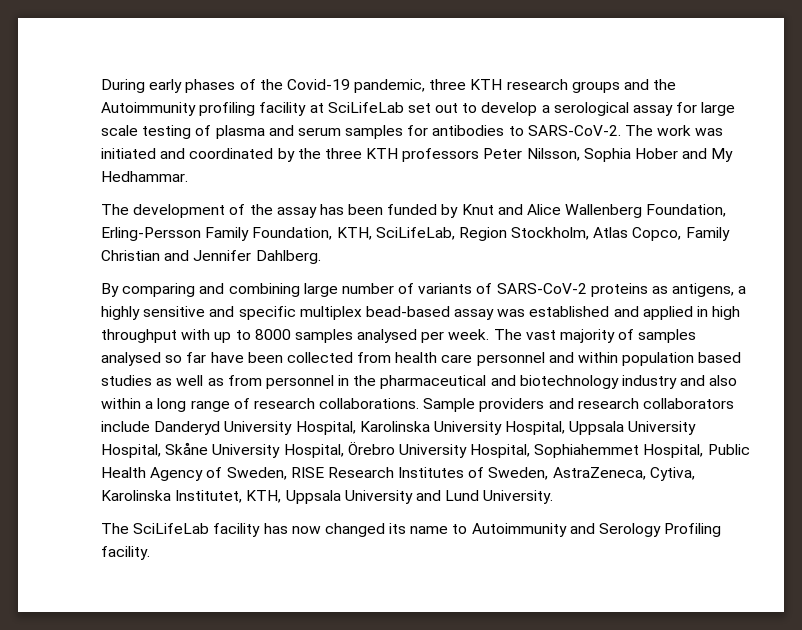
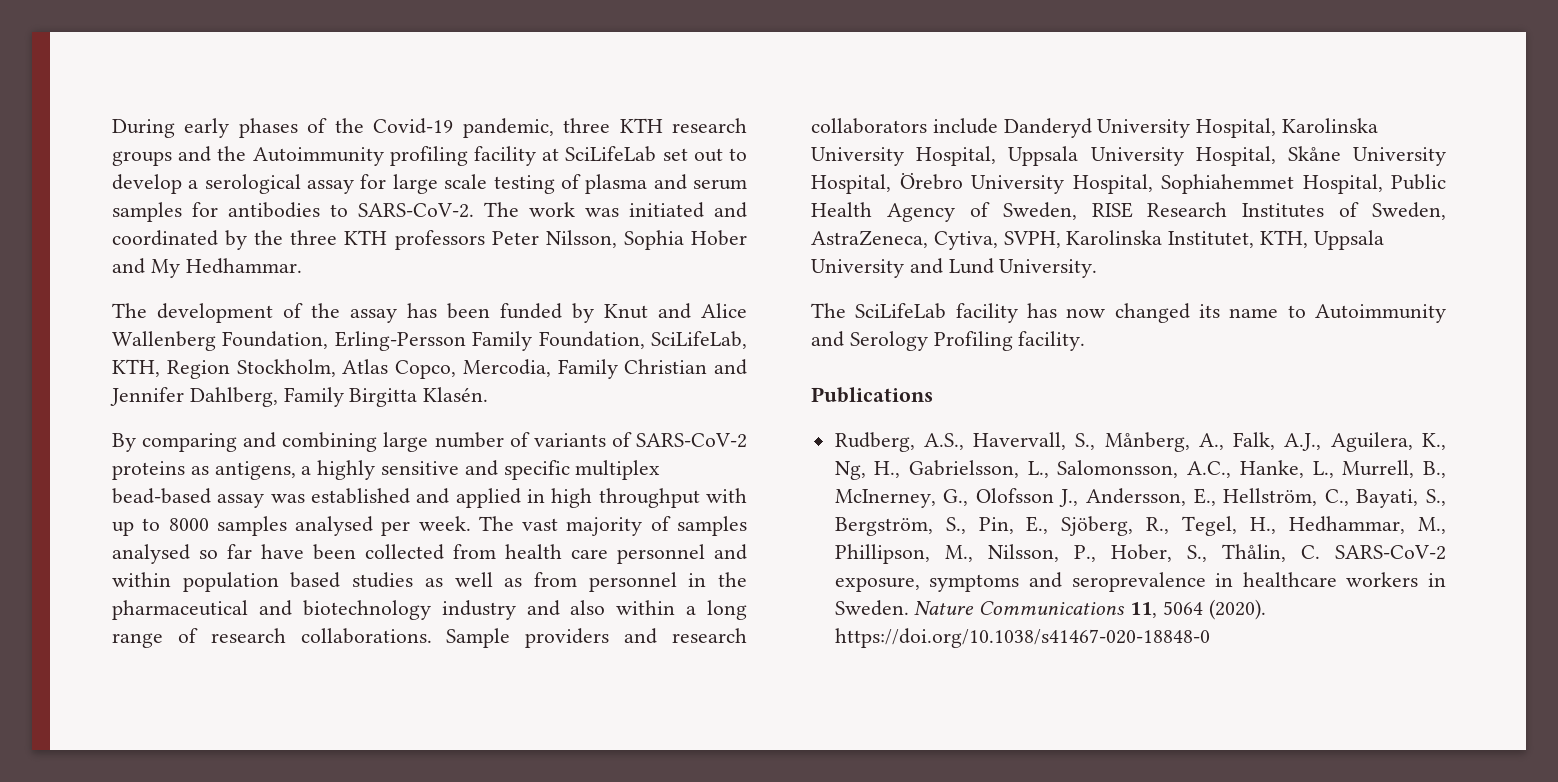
[336,227,455,240] KTH, SciLifeLab, -> [650,331,747,349] [112,359,160,377] SciLifeLab, KTH,
(682, 234) none -> [462,359,551,377] Mercodia,
[255,250,321,264] Dahlberg. -> [189,387,489,407] Dahlberg, Family Birgitta Klasén.
(695, 474) none -> [1003,231,1061,248] SVPH,
(150, 553) none -> [811,387,933,403] [834,432,1446,452] [834,460,1446,480] [834,488,1446,508] [834,516,1446,536] [834,544,1446,564] [834,572,1446,592] [834,599,1266,620] [834,628,1210,648] // Publications // Rudberg, A.S., Havervall, S., Månberg, A., Falk, A.J., Aguilera, K., Ng, H., Gabrielsson, L., Salomonsson, A.C., Hanke, L., Murrell, B., McInerney, G., Olofsson J., Andersson, E., Hellström, C., Bayati, S., Bergström, S., Pin, E., Sjöberg, R., Tegel, H., Hedhammar, M., Phillipson, M., Nilsson, P., Hober, S., Thålin, C. SARS-CoV-2 exposure, symptoms and seroprevalence in healthcare workers in Sweden. Nature Communications 11, 5064 (2020). https://doi.org/10.1038/s41467-020-18848-0

